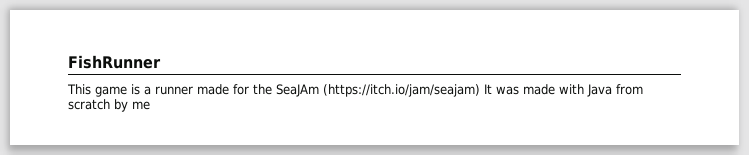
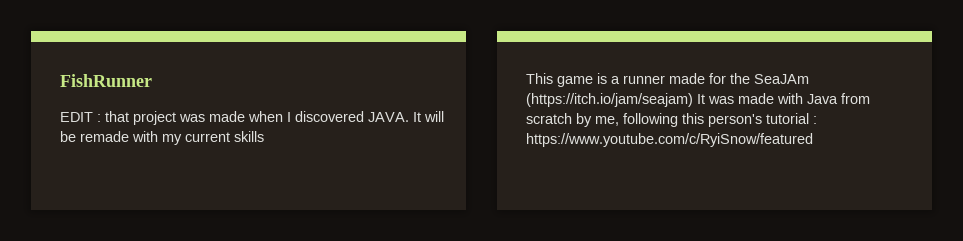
(161, 62) none -> [60,111,444,125] [60,131,264,145] // EDIT : that project was made when I discovered JAVA. It will be remade with my current skills
[132,101,150,110] me -> [595,113,817,127] [526,133,813,147] me, following this person's tutorial : https://www.youtube.com/c/RyiSnow/featured

